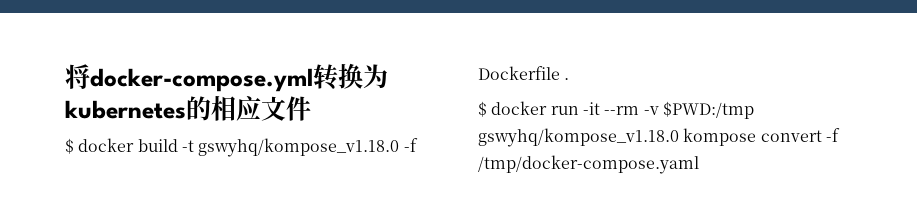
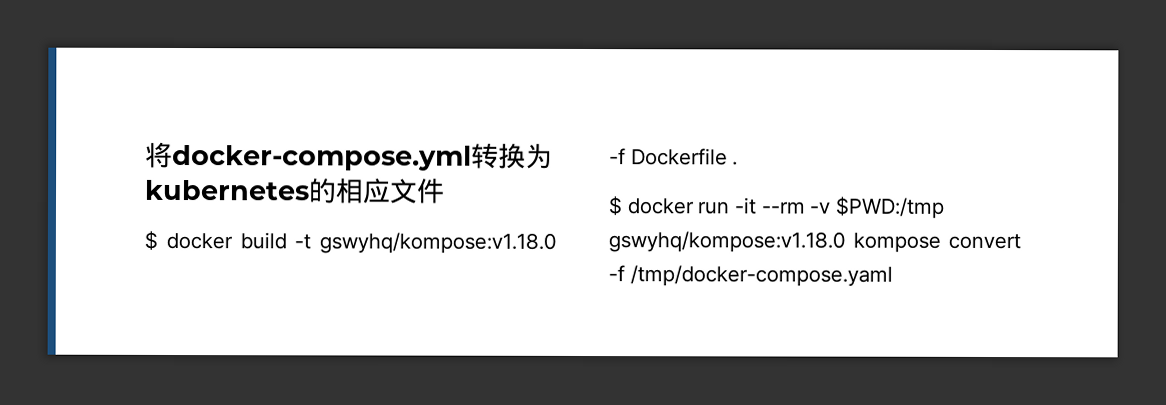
[198,138,400,157] gswyhq/kompose_v1.18.0 -> [319,232,557,254] gswyhq/kompose:v1.18.0
[478,128,679,147] gswyhq/kompose_v1.18.0 -> [608,231,846,253] gswyhq/kompose:v1.18.0

